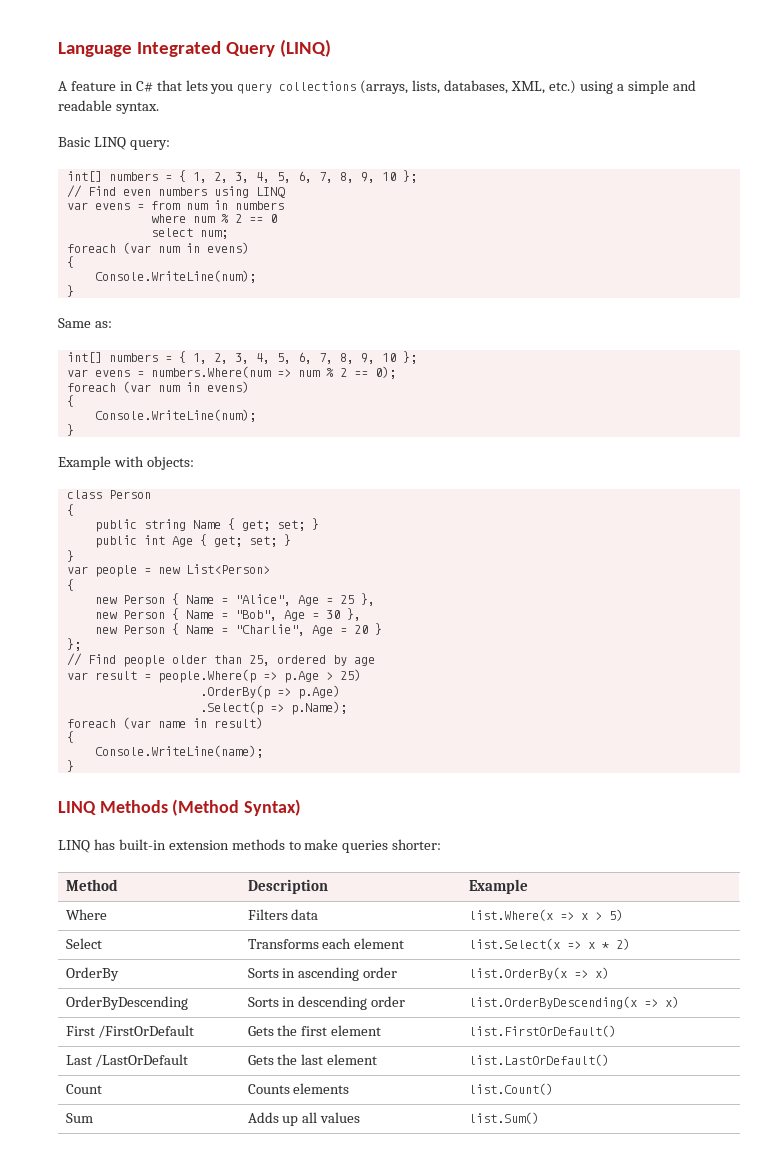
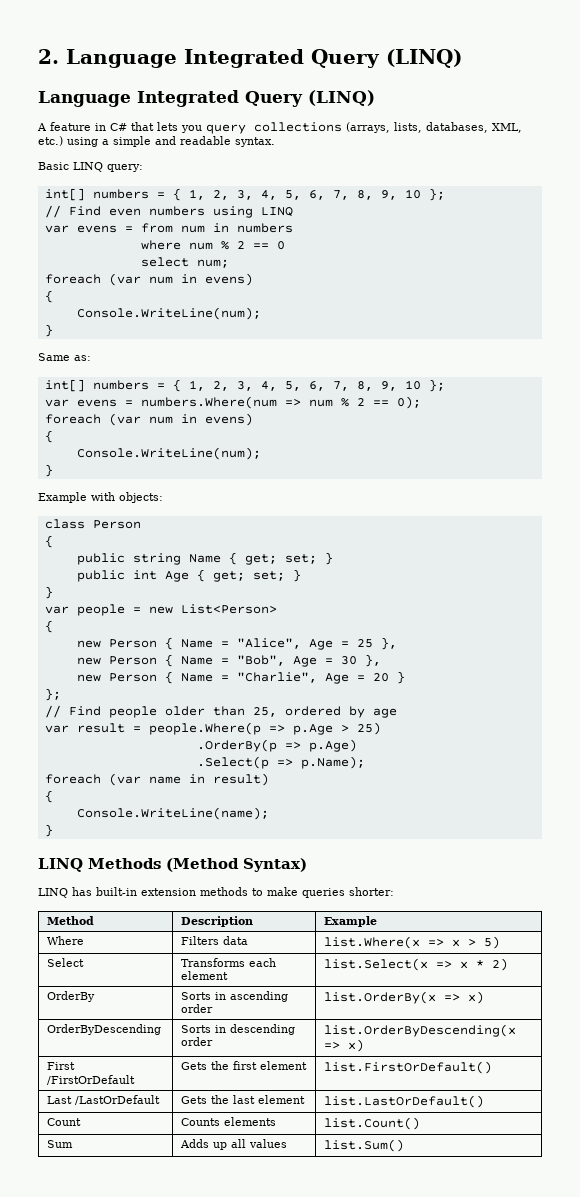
(58, 49) none -> [38,49,462,68] 2. Language Integrated Query (LINQ) //

